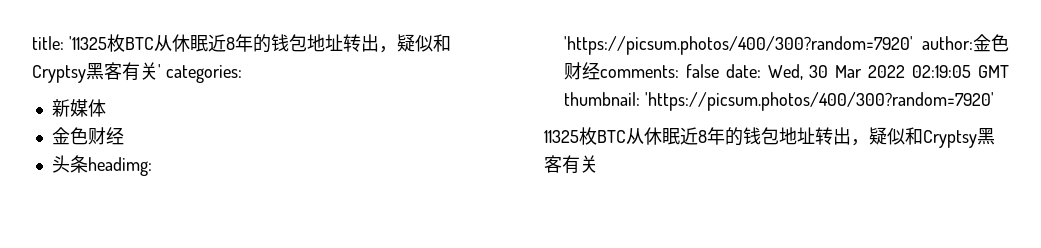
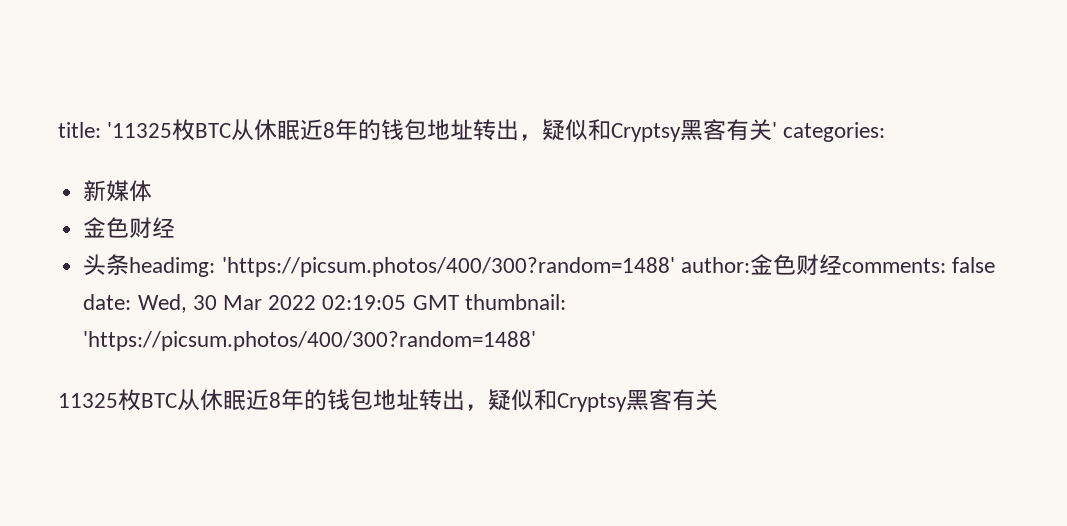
[563,36,913,55] 'https://picsum.photos/400/300?random=7920' -> [221,257,675,277] 'https://picsum.photos/400/300?random=1488'
[644,92,994,111] 'https://picsum.photos/400/300?random=7920' -> [83,331,537,351] 'https://picsum.photos/400/300?random=1488'

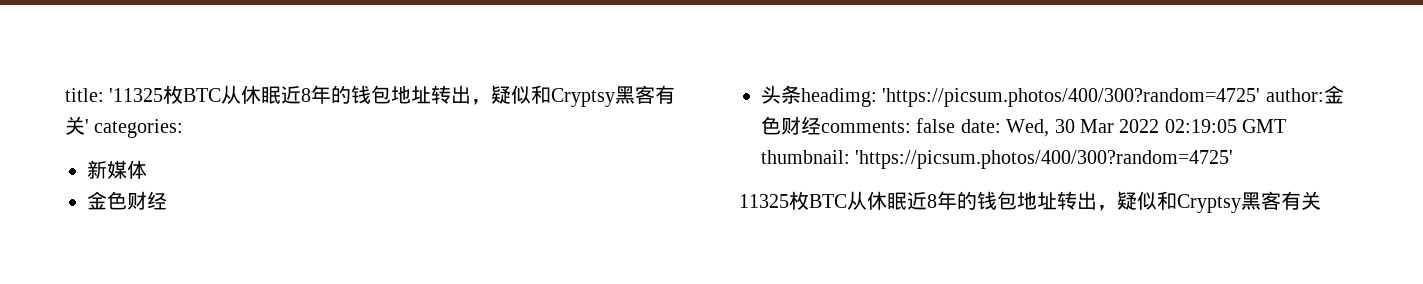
[221,257,675,277] 'https://picsum.photos/400/300?random=1488' -> [882,88,1261,107] 'https://picsum.photos/400/300?random=4725'
[83,331,537,351] 'https://picsum.photos/400/300?random=1488' -> [855,150,1234,169] 'https://picsum.photos/400/300?random=4725'

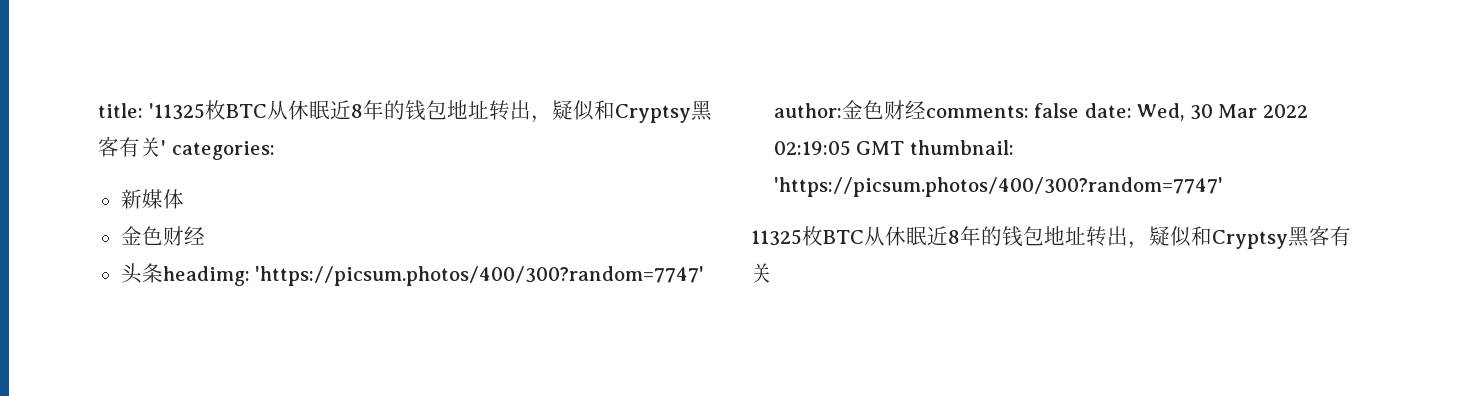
[882,88,1261,107] 'https://picsum.photos/400/300?random=4725' -> [255,266,705,286] 'https://picsum.photos/400/300?random=7747'
[855,150,1234,169] 'https://picsum.photos/400/300?random=4725' -> [773,177,1223,197] 'https://picsum.photos/400/300?random=7747'

